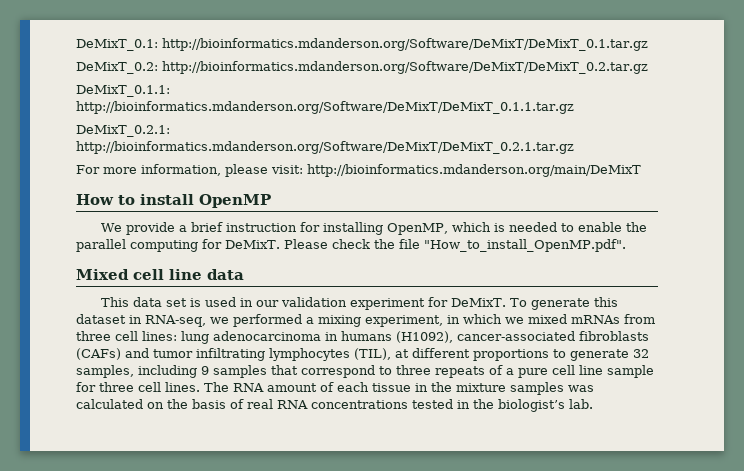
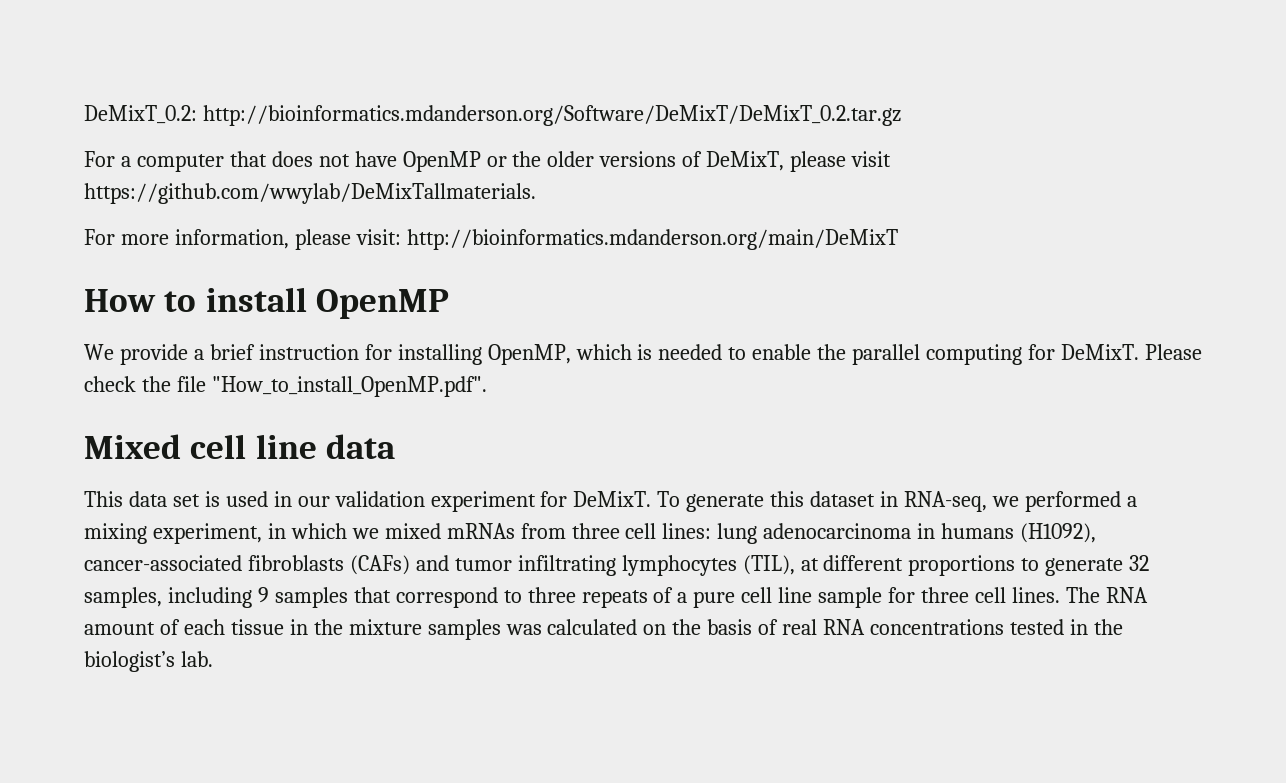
[76,38,648,51] DeMixT_0.1: http://bioinformatics.mdanderson.org/Software/DeMixT/DeMixT_0.1.tar.gz // -> (84, 114) none
[76,85,170,97] [76,101,574,114] [76,125,170,137] [76,141,574,154] DeMixT_0.1.1: http://bioinformatics.mdanderson.org/Software/DeMixT/DeMixT_0.1.1.tar.gz // DeMixT_0.2.1: http://bioinformatics.mdanderson.org/Software/DeMixT/DeMixT_0.2.1.tar.gz -> [84,151,892,172] [84,183,536,204] For a computer that does not have OpenMP or the older versions of DeMixT, please visit https://github.com/wwylab/DeMixTallmaterials.

